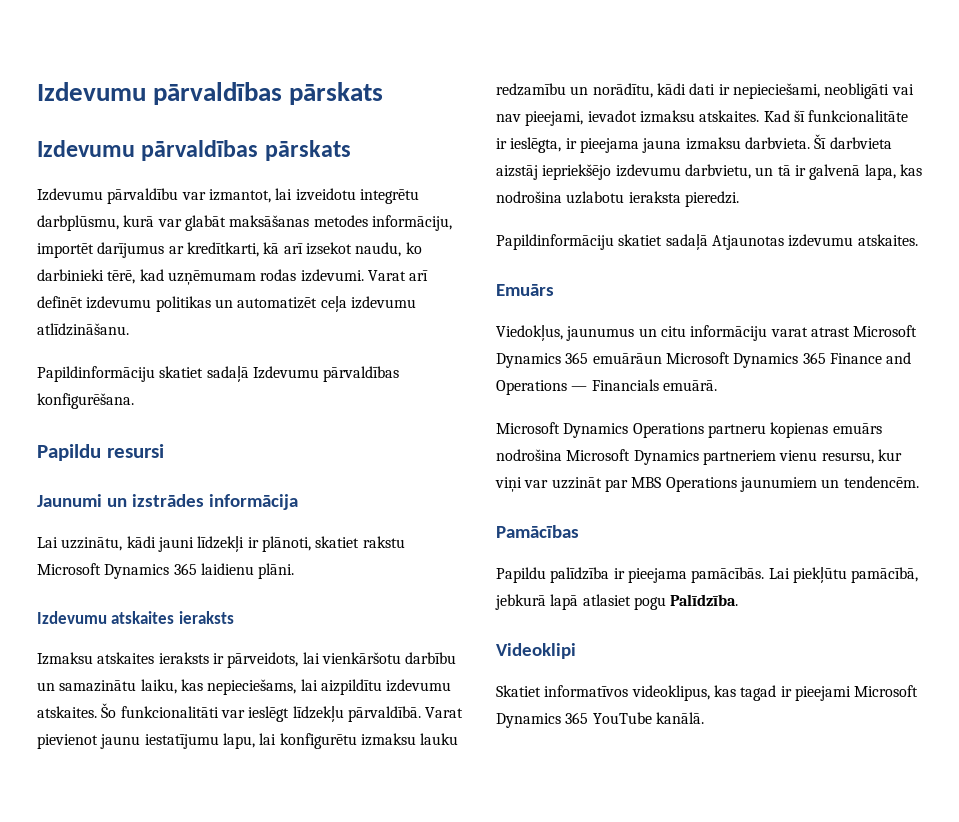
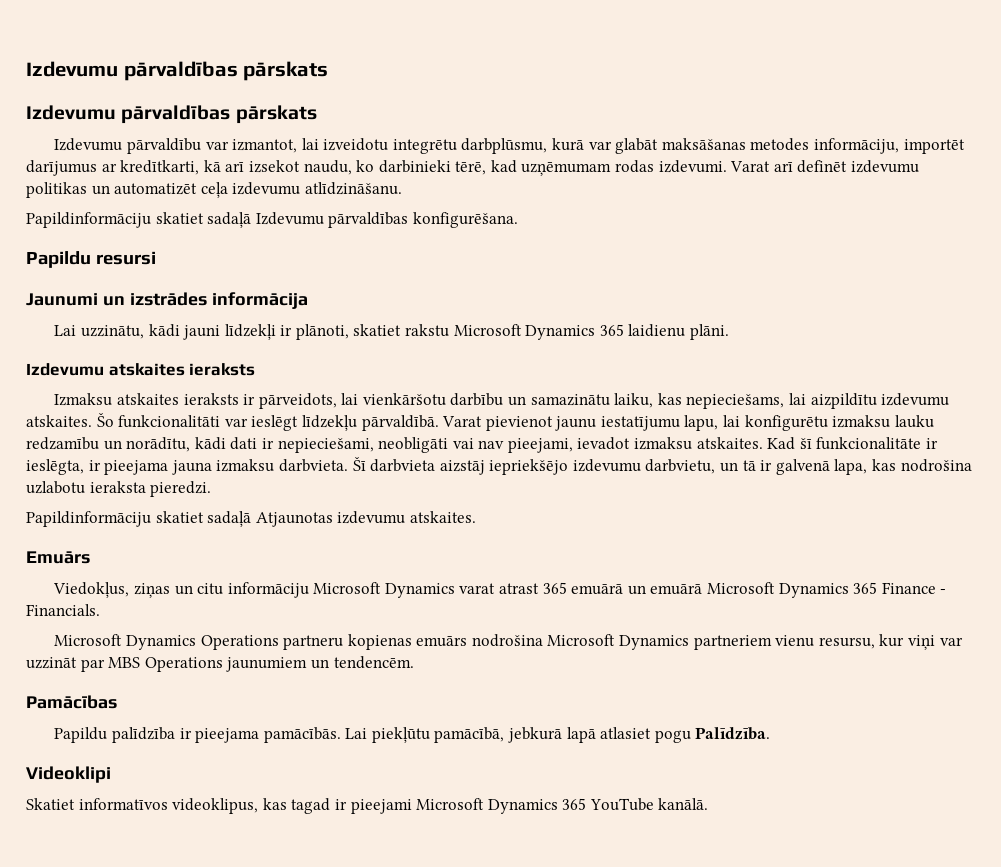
[566,326,635,341] jaunumus -> [133,583,170,598] ziņas
[770,325,918,337] [496,352,912,368] [496,379,717,395] varat atrast Microsoft Dynamics 365 emuārāun Microsoft Dynamics 365 Finance and Operations — Financials emuārā. -> [313,582,947,598] [26,604,100,616] Microsoft Dynamics varat atrast 365 emuārā un emuārā Microsoft Dynamics 365 Finance - Financials.

